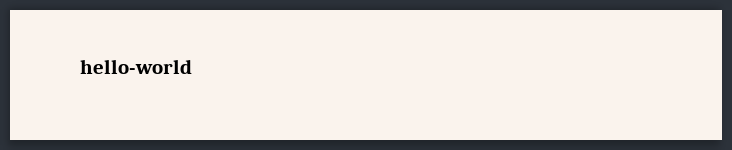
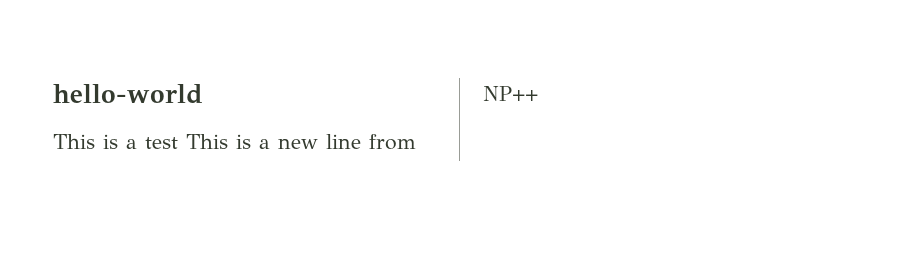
(192, 66) none -> [53,134,416,150] [483,86,538,101] // This is a test This is a new line from NP++

